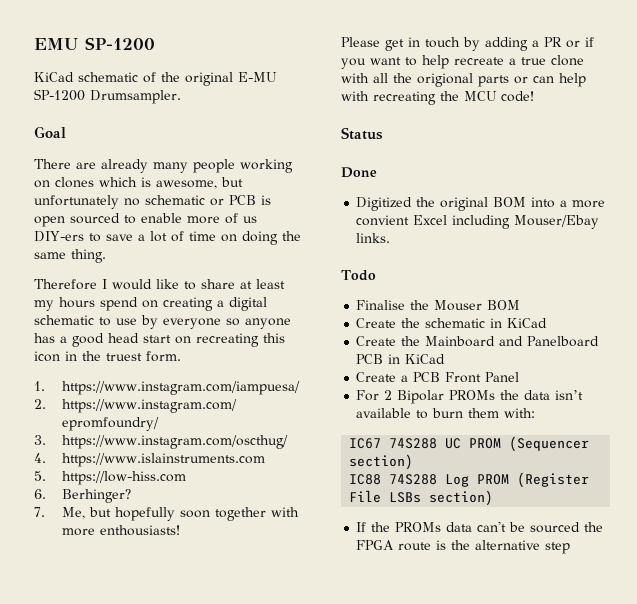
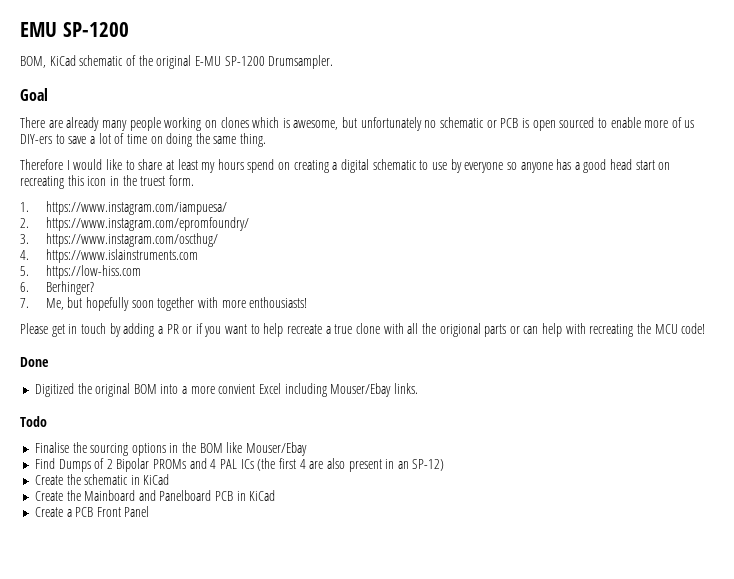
(155, 43) none -> [20,56,46,68] BOM,
[341,127,383,140] // Status -> (706, 328) none
[434,300,521,311] Mouser BOM -> [90,442,308,456] [34,458,445,472] sourcing options in the BOM like Mouser/Ebay // Find Dumps of 2 Bipolar PROMs and 4 PAL ICs (the first 4 are also present in an SP-12)
[356,390,584,404] [356,408,536,419] [349,436,590,452] [349,454,414,470] [349,472,590,488] [349,490,494,506] [356,521,604,533] [356,540,571,554] // For 2 Bipolar PROMs the data isn’t available to burn them with: // IC67 74S288 UC PROM (Sequencer section) // IC88 74S288 Log PROM (Register File LSBs section) // If the PROMs data can't be sourced the FPGA route is the alternative step -> (150, 511) none

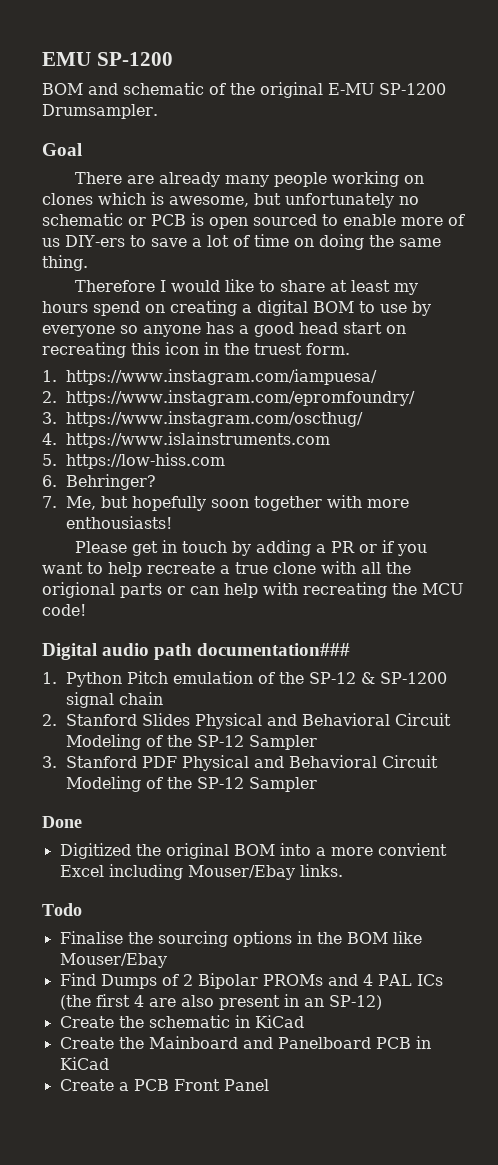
[20,55,76,68] BOM, KiCad -> [42,83,118,95] BOM and
[372,159,417,170] schematic -> [313,301,354,313] BOM
[45,281,94,295] Berhinger? -> [65,474,156,490] Behringer?
(706, 328) none -> [42,643,351,660] [42,671,447,687] [65,692,163,708] [42,713,451,729] [65,734,317,750] [42,755,438,771] [65,776,317,792] // Digital audio path documentation### // 1. Python Pitch emulation of the SP-12 & SP-1200 signal chain // 2. Stanford Slides Physical and Behavioral Circuit Modeling of the SP-12 Sampler // 3. Stanford PDF Physical and Behavioral Circuit Modeling of the SP-12 Sampler

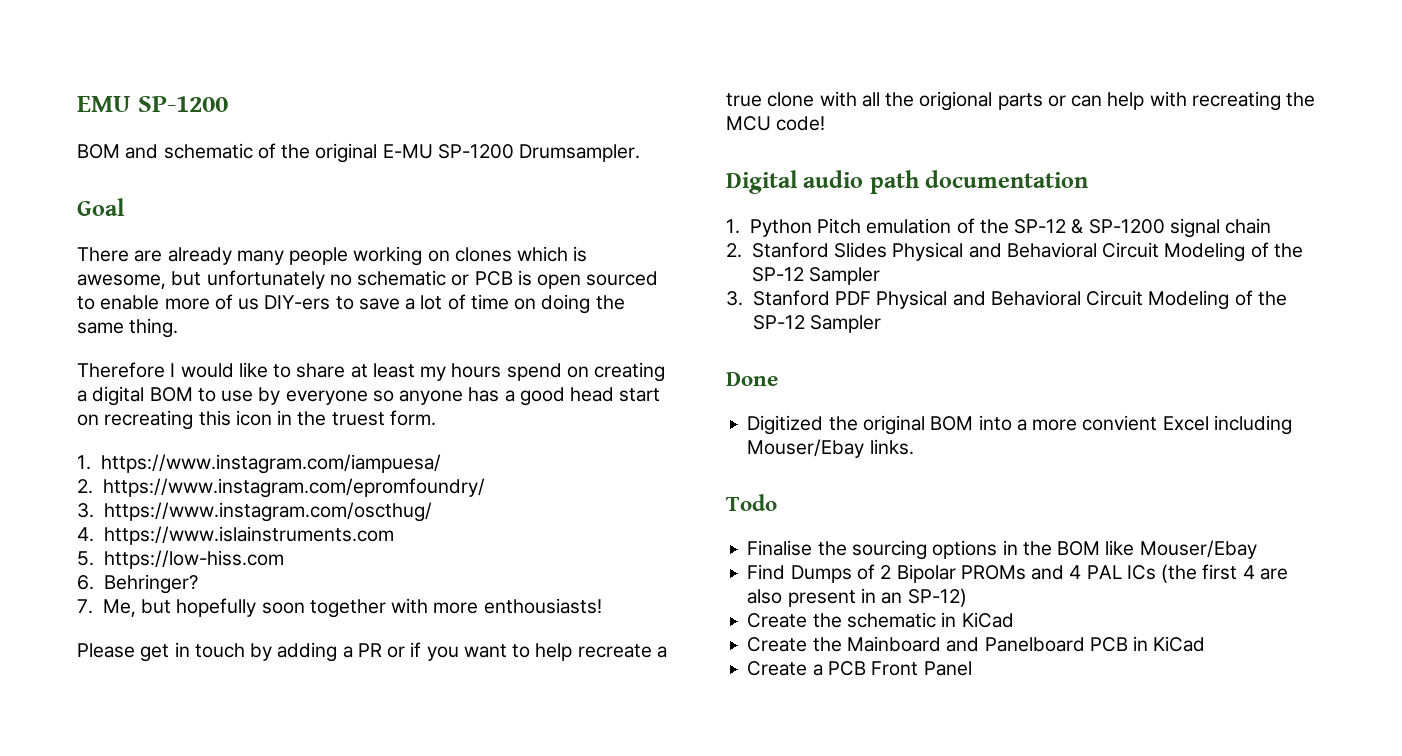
[197,643,351,656] documentation### -> [925,170,1089,188] documentation

